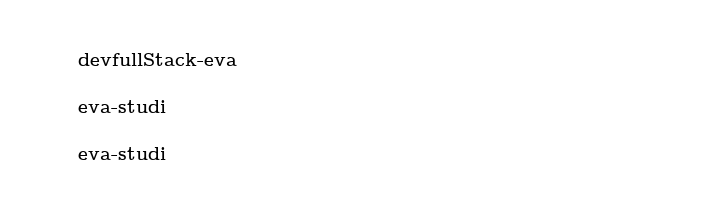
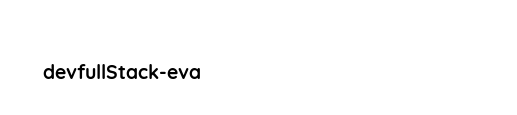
[78,100,166,113] [78,147,166,160] // eva-studi // eva-studi -> (201, 71) none

